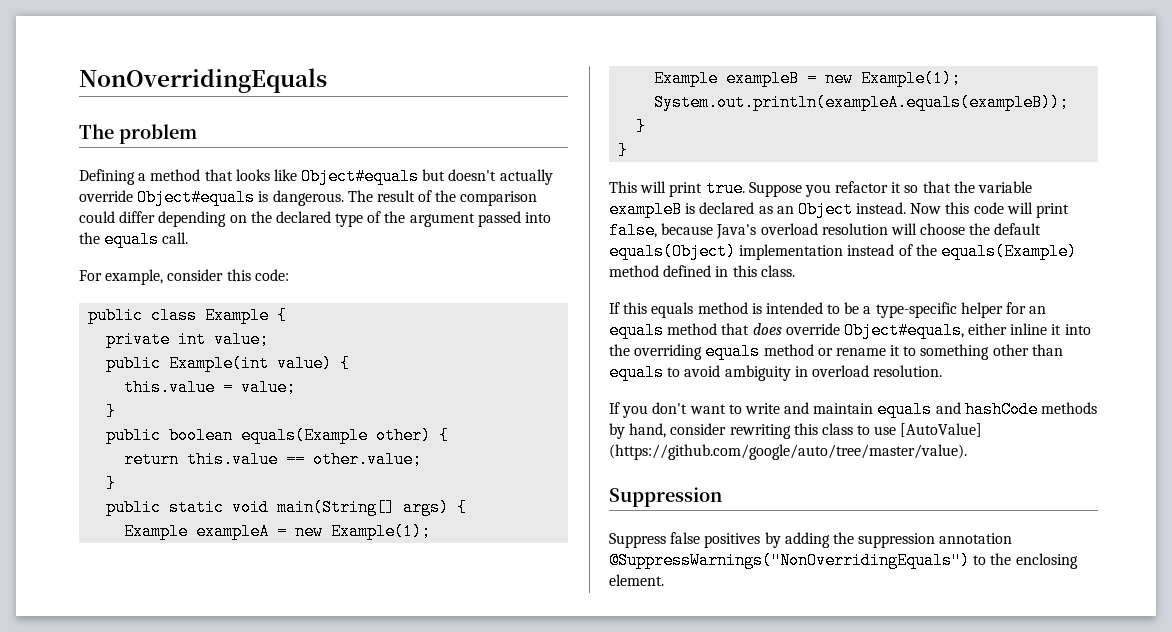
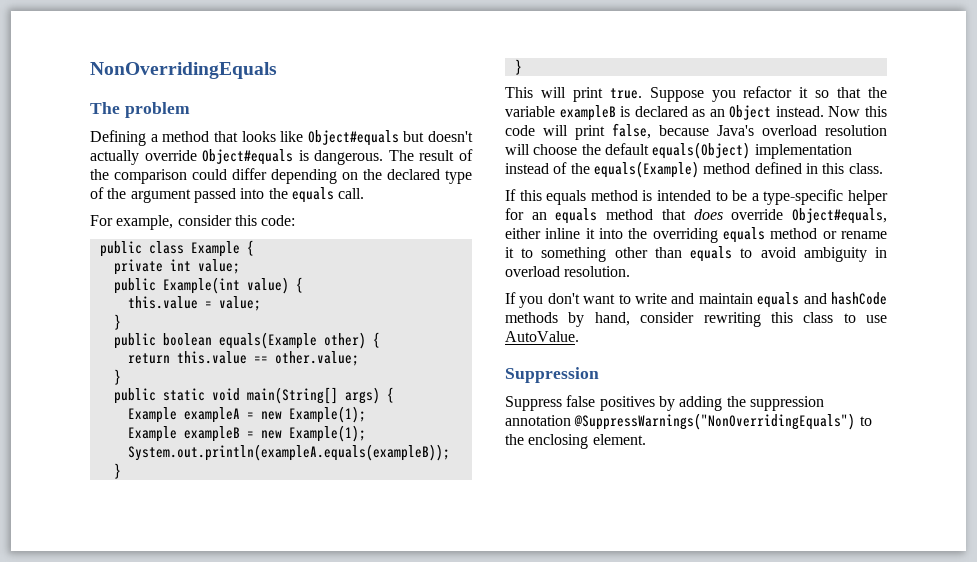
[900,423,983,437] [609,444,967,460] [AutoValue] (https://github.com/google/auto/tree/master/value). -> [505,331,579,342] AutoValue.

